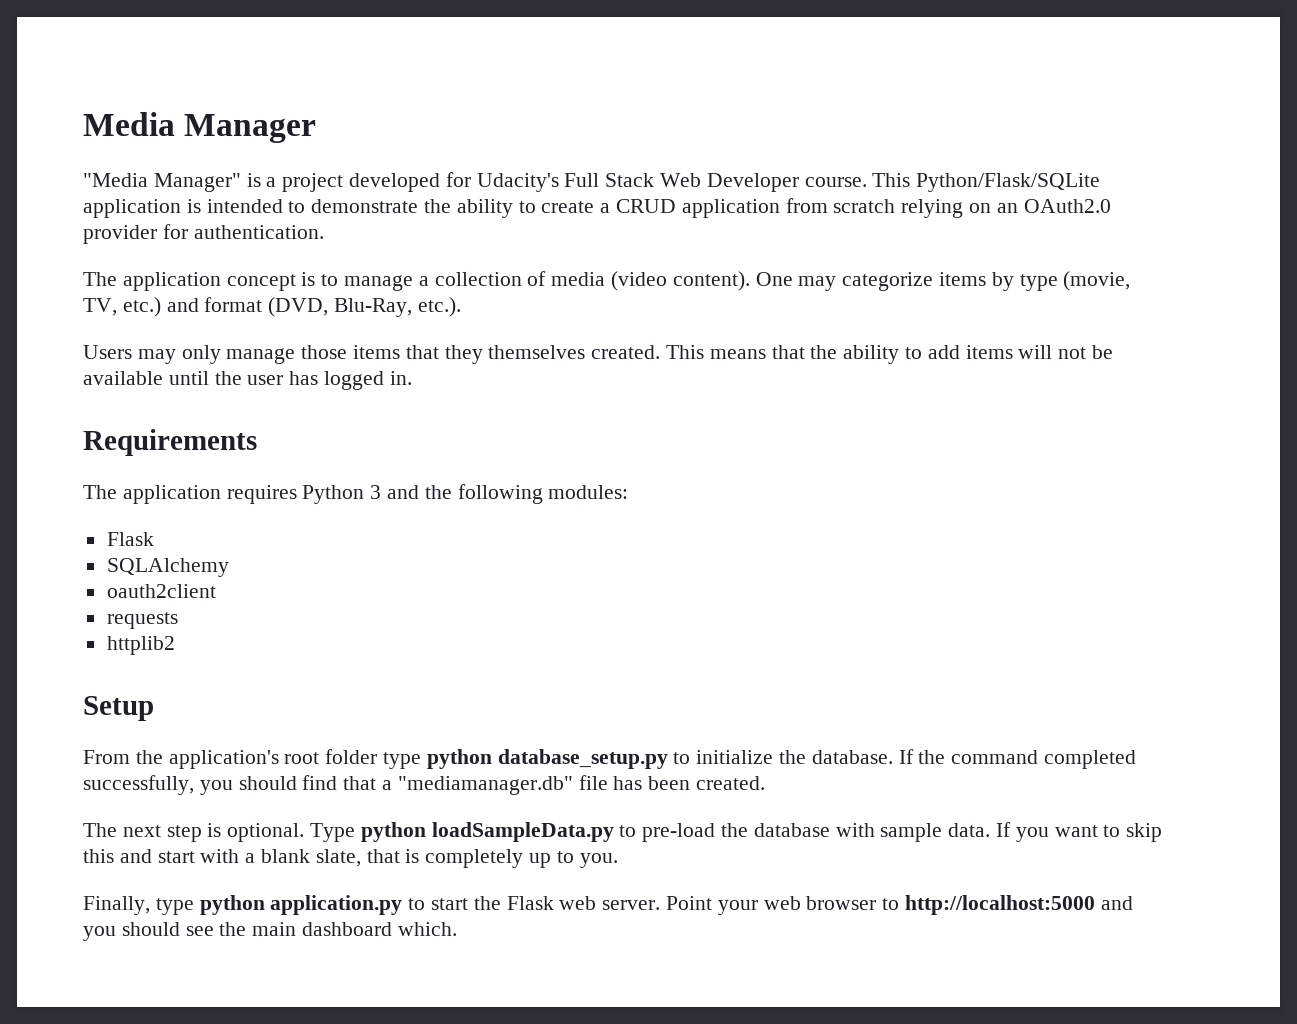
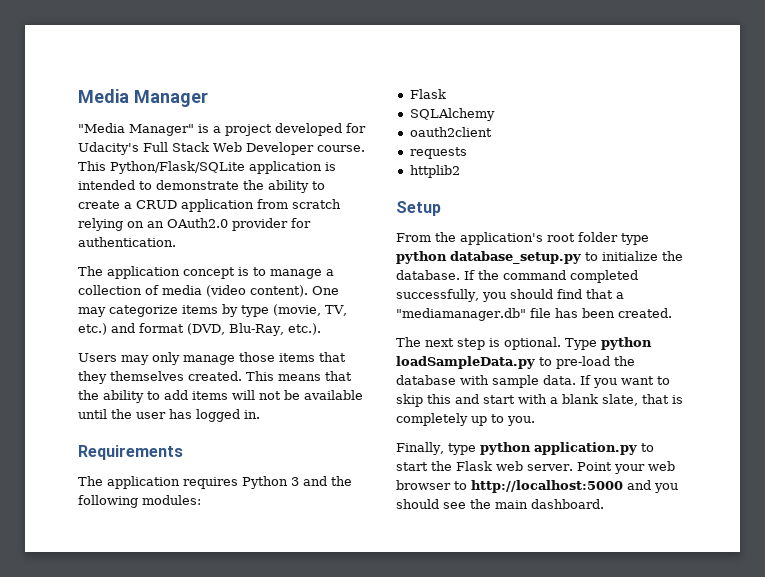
[302,922,457,936] dashboard which. -> [531,499,604,509] dashboard.

